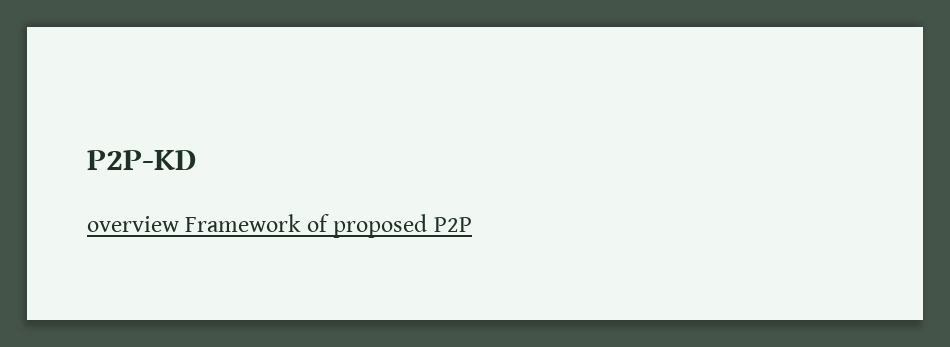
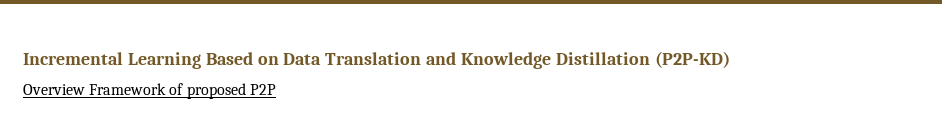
[87,150,197,170] [87,216,179,232] P2P-KD // overview -> [23,51,730,69] [23,84,85,95] Incremental Learning Based on Data Translation and Knowledge Distillation (P2P-KD) // Overview

